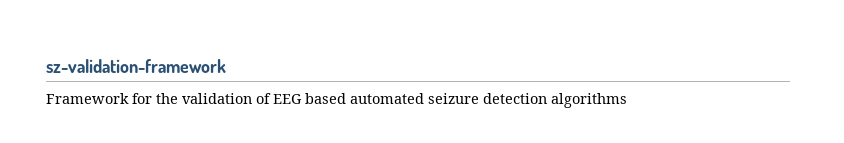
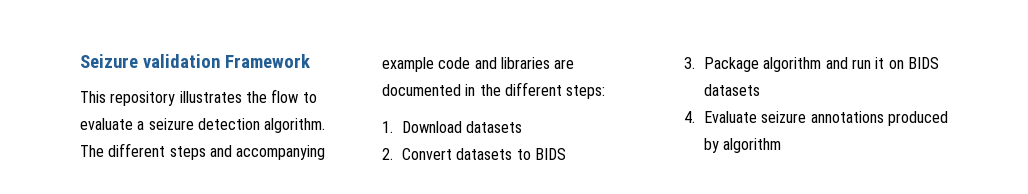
[46,59,226,73] [46,93,627,108] sz-validation-framework // Framework for the validation of EEG based automated seizure detection algorithms -> [80,54,310,68] [80,89,317,106] [80,118,326,133] [80,143,326,160] [382,57,575,72] [382,82,606,99] [382,121,523,133] [382,148,566,160] [684,57,939,72] [704,84,761,96] [684,111,948,126] [704,138,782,153] Seizure validation Framework // This repository illustrates the flow to evaluate a seizure detection algorithm. The different steps and accompanying example code and libraries are documented in the different steps: // 1. Download datasets // 2. Convert datasets to BIDS // 3. Package algorithm and run it on BIDS datasets // 4. Evaluate seizure annotations produced by algorithm

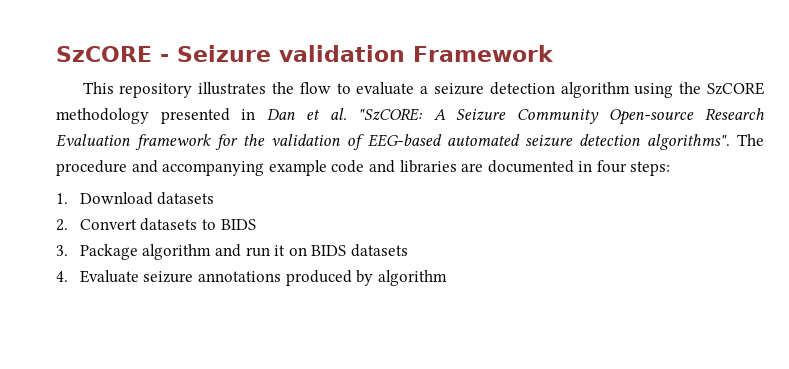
(80, 61) none -> [56,46,169,62] SzCORE -
[264,118,326,133] [80,143,206,160] algorithm. The different steps -> [560,82,764,98] [56,108,764,125] [56,134,764,150] [56,160,127,176] algorithm using the SzCORE methodology presented in Dan et al. "SzCORE: A Seizure Community Open-source Research Evaluation framework for the validation of EEG-based automated seizure detection algorithms". The procedure
[479,82,562,96] the different -> [596,160,627,173] four

